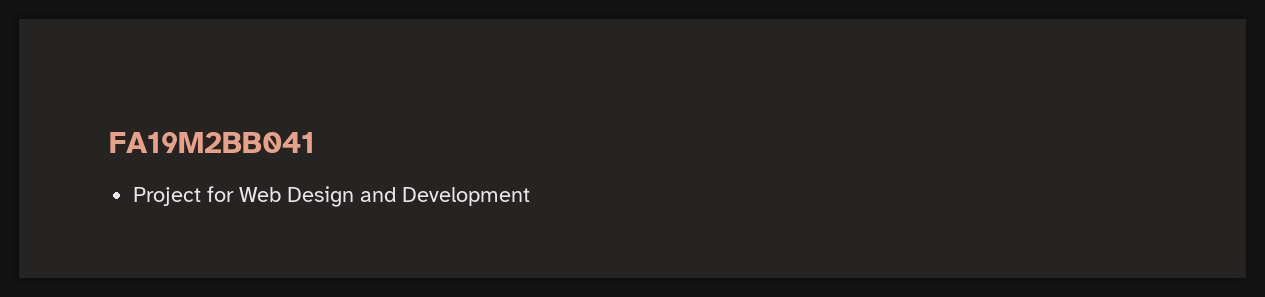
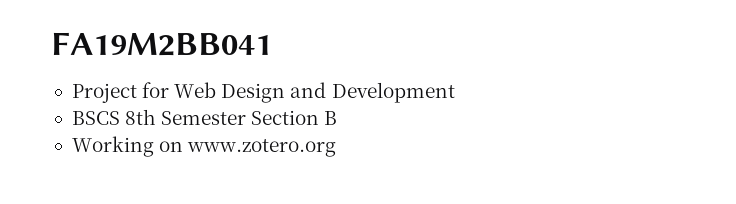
(531, 196) none -> [71,109,338,125] [71,136,337,157] // BSCS 8th Semester Section B // Working on www.zotero.org

